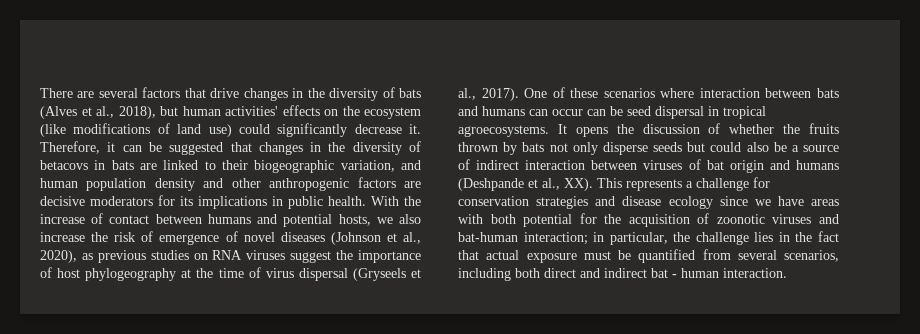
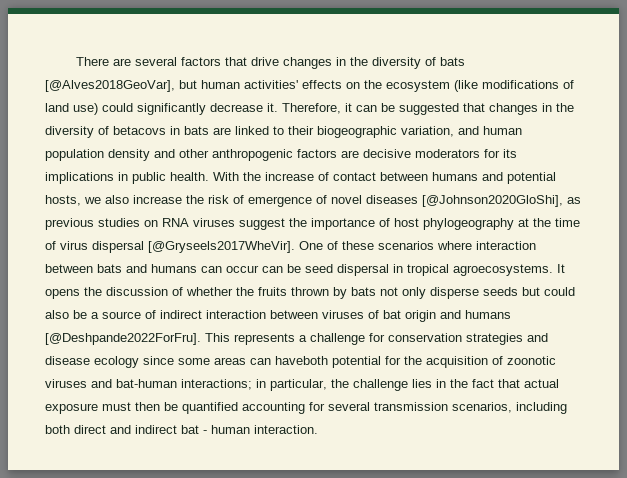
[40,106,156,119] (Alves et al., 2018), -> [45,80,175,92] [@Alves2018GeoVar],
[330,232,421,245] [40,250,77,263] (Johnson et al., 2020), -> [422,195,563,207] [@Johnson2020GloShi],
[352,268,421,281] [458,88,519,101] (Gryseels et al., 2017). -> [148,241,295,253] [@Gryseels2017WheVir].
[458,178,593,191] (Deshpande et al., XX). -> [45,333,201,345] [@Deshpande2022ForFru].
[754,196,839,206] [458,214,516,224] we have areas with both -> [178,356,328,365] some areas can haveboth
[523,232,588,245] interaction; -> [181,379,252,390] interactions;
(611, 255) none -> [135,402,160,411] then
[702,249,777,260] from several -> [242,402,448,414] accounting for several transmission

